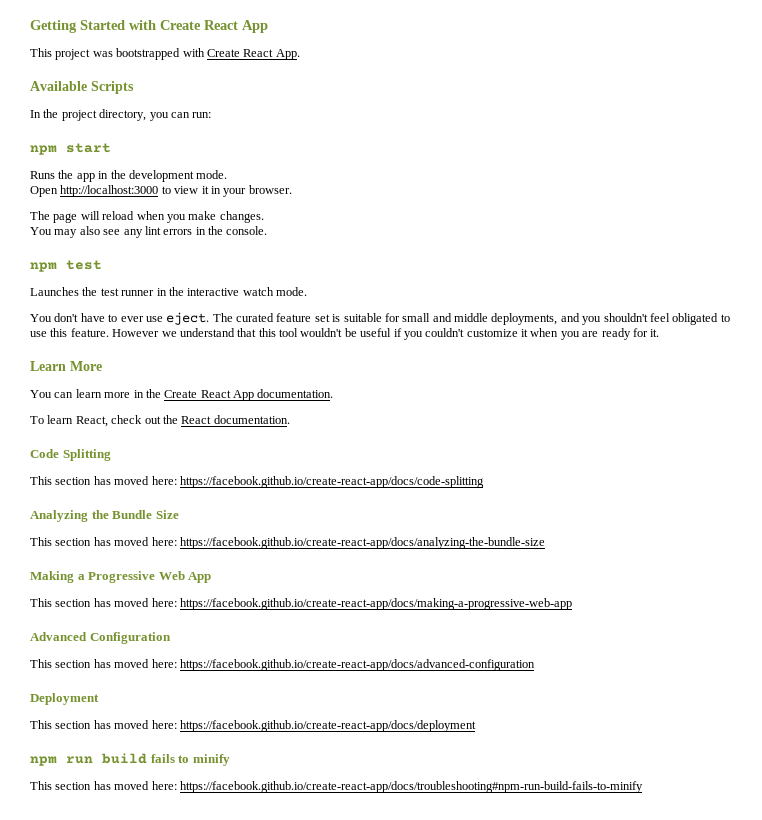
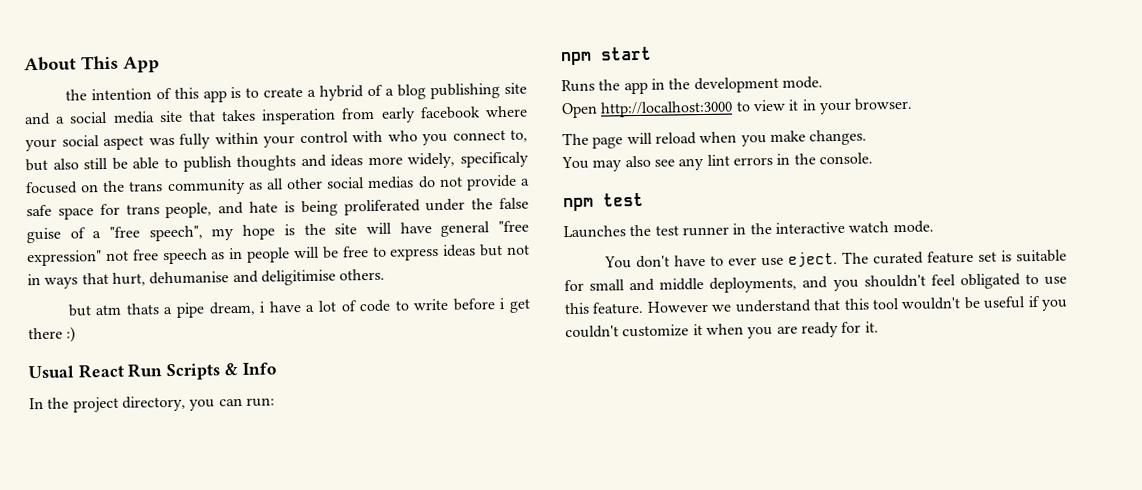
[30,20,268,33] [30,48,300,60] [30,81,87,91] Getting Started with Create React App // This project was bootstrapped with Create React App. // Available -> [24,55,160,73] [64,82,527,103] [24,105,528,126] [25,129,528,152] [25,151,529,172] [25,174,530,196] [26,197,529,220] [26,220,529,244] [27,244,530,267] [27,268,386,289] [67,297,531,318] [28,326,77,343] [28,363,163,379] About This App // the intention of this app is to create a hybrid of a blog publishing site and a social media site that takes insperation from early facebook where your social aspect was fully within your control with who you connect to, but also still be able to publish thoughts and ideas more widely, specificaly focused on the trans community as all other social medias do not provide a safe space for trans people, and hate is being proliferated under the false guise of a "free speech", my hope is the site will have general "free expression" not free speech as in people will be free to express ideas but not in ways that hurt, dehumanise and deligitimise others. // but atm thats a pipe dream, i have a lot of code to write before i get there :) // Usual React Run
(134, 87) none -> [223,362,277,376] & Info
[30,361,102,371] [30,389,334,401] [30,415,290,427] [30,449,111,461] [30,476,484,488] [30,510,179,522] [30,537,545,549] [30,571,212,583] [30,598,572,610] [30,632,171,644] [30,659,535,671] [30,693,99,705] [30,720,476,732] [30,753,230,766] [30,781,643,793] // Learn More // You can learn more in the Create React App documentation. // To learn React, check out the React documentation. // Code Splitting // This section has moved here: https://facebook.github.io/create-react-app/docs/code-splitting // Analyzing the Bundle Size // This section has moved here: https://facebook.github.io/create-react-app/docs/analyzing-the-bundle-size // Making a Progressive Web App // This section has moved here: https://facebook.github.io/create-react-app/docs/making-a-progressive-web-app // Advanced Configuration // This section has moved here: https://facebook.github.io/create-react-app/docs/advanced-configuration // Deployment // This section has moved here: https://facebook.github.io/create-react-app/docs/deployment // npm run build fails to minify // This section has moved here: https://facebook.github.io/create-react-app/docs/troubleshooting#npm-run-build-fails-to-minify -> (879, 327) none

